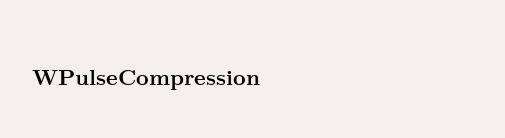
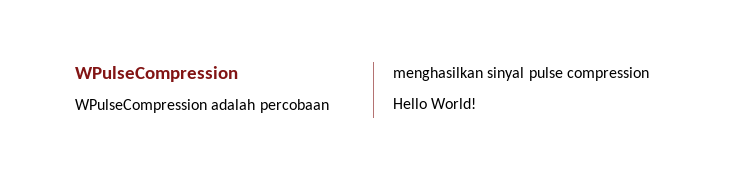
[32,70,260,90] WPulseCompression -> [75,66,238,82] [75,99,329,113] [393,67,649,81] [393,98,477,109] WPulseCompression // WPulseCompression adalah percobaan menghasilkan sinyal pulse compression // Hello World!

